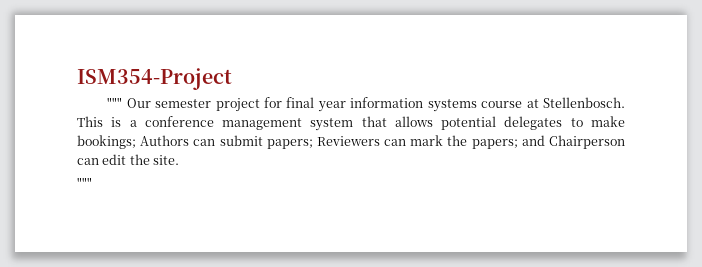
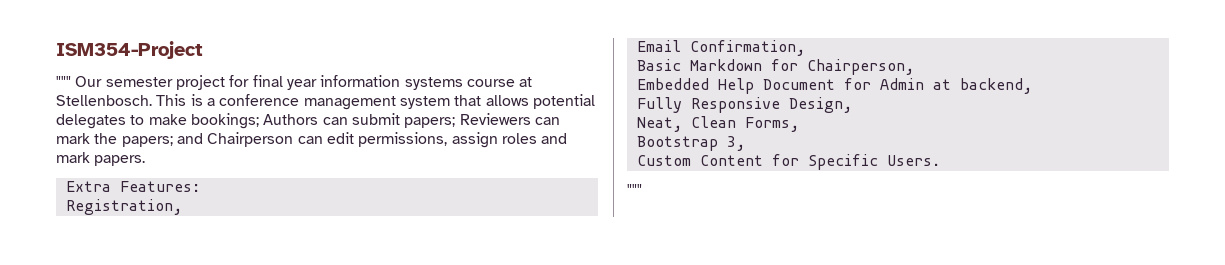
[129,154,180,165] the site. -> [358,132,568,148] [56,152,146,166] [65,181,200,192] [65,199,182,215] [636,40,805,56] [636,59,914,75] [636,78,1032,94] [636,97,852,113] [636,116,799,132] [636,136,745,151] [636,154,940,170] permissions, assign roles and mark papers. // Extra Features: // Registration, // Email Confirmation, // Basic Markdown for Chairperson, // Embedded Help Document for Admin at backend, // Fully Responsive Design, // Neat, Clean Forms, // Bootstrap 3, // Custom Content for Specific Users.

